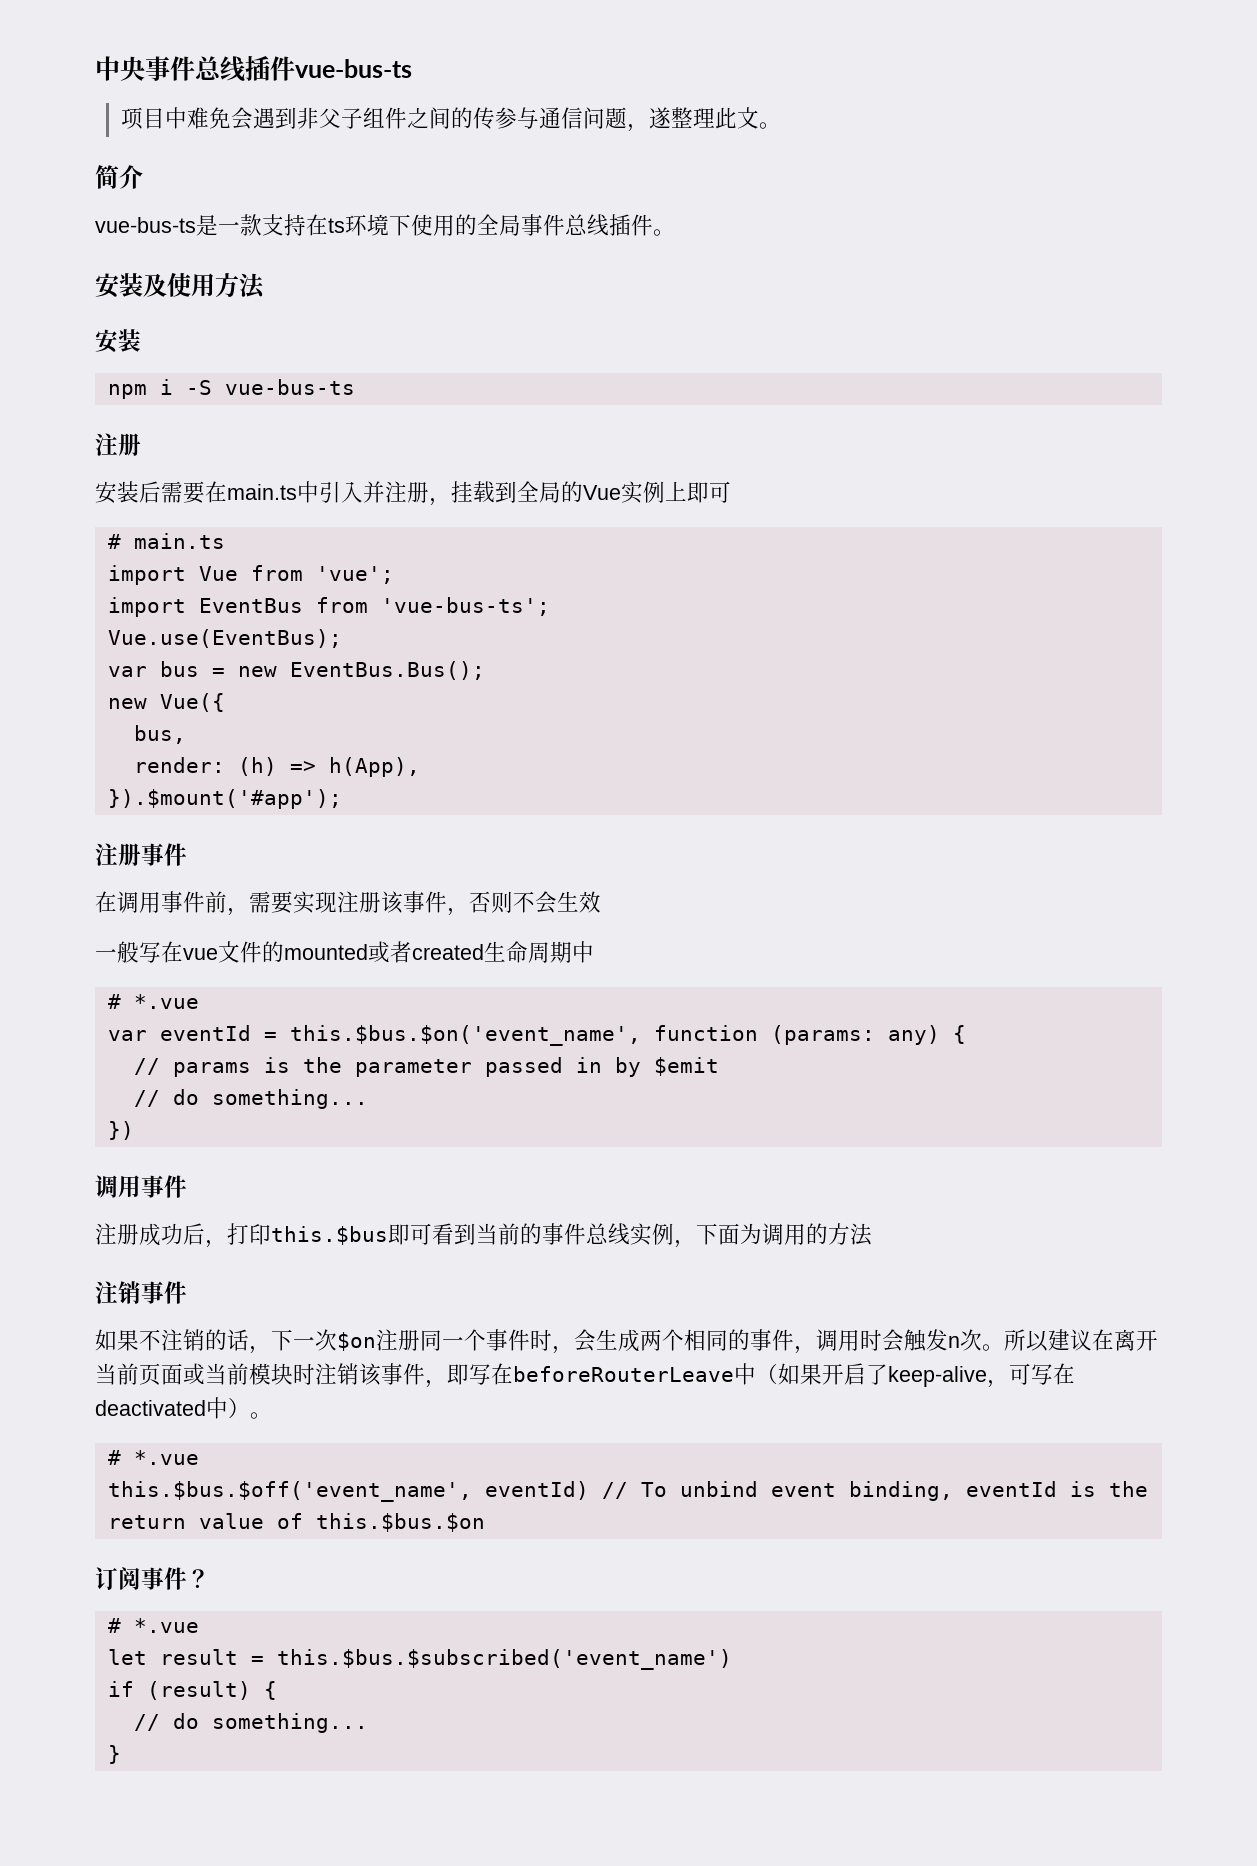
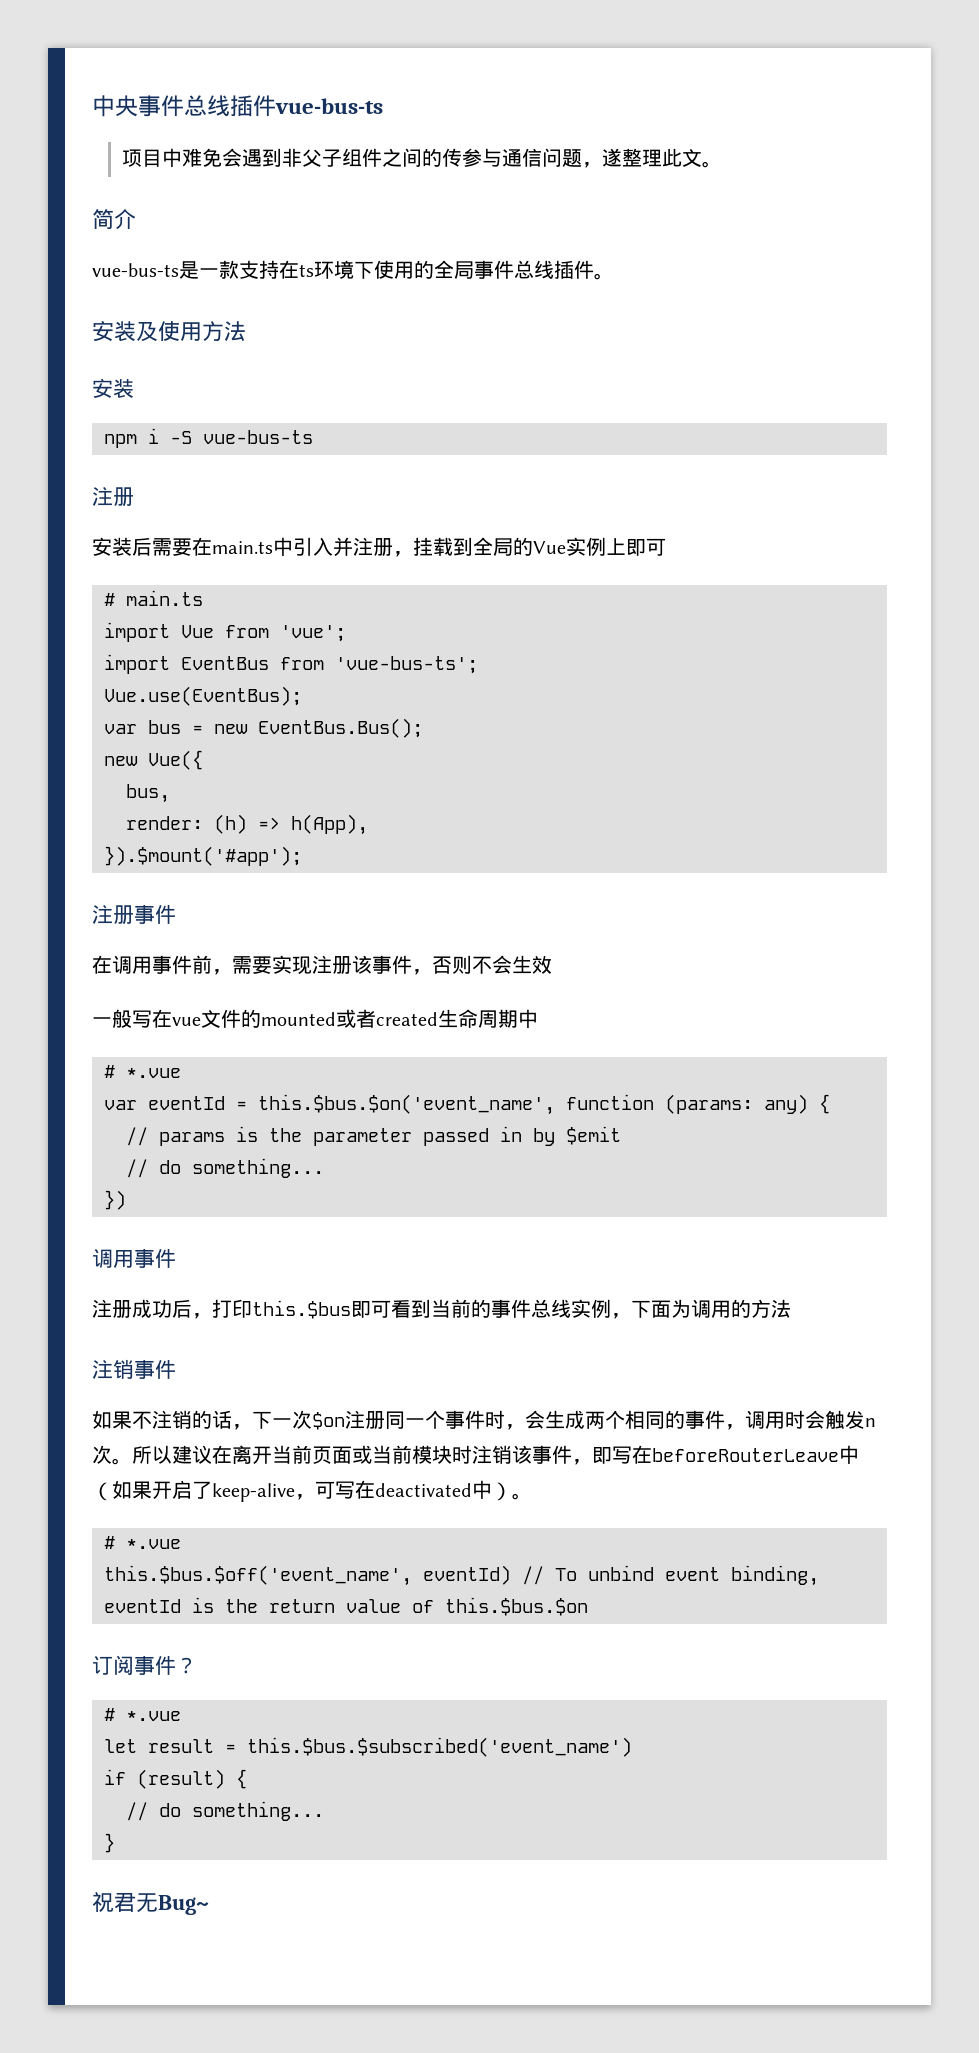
(121, 1754) none -> [92,1892,209,1915] // 祝君无Bug~

